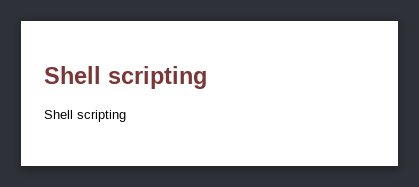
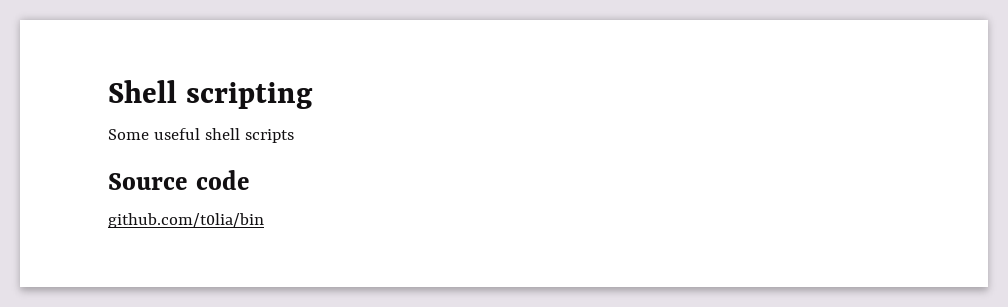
[44,110,126,122] Shell scripting -> [108,128,294,143] [108,170,250,190] [108,213,264,228] Some useful shell scripts // Source code // github.com/t0lia/bin

